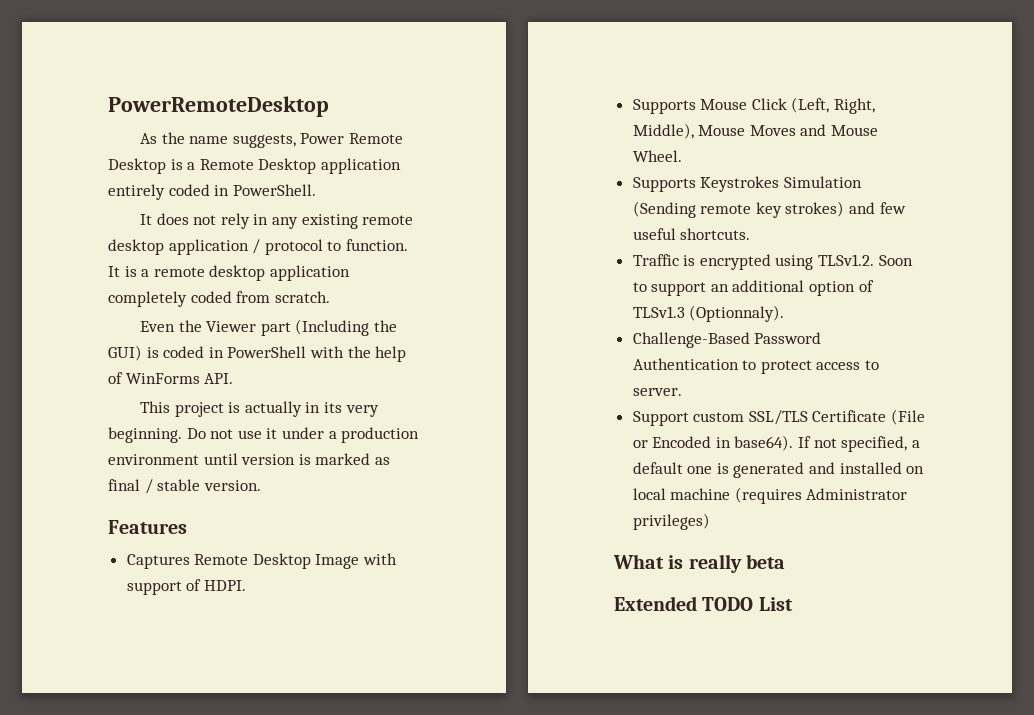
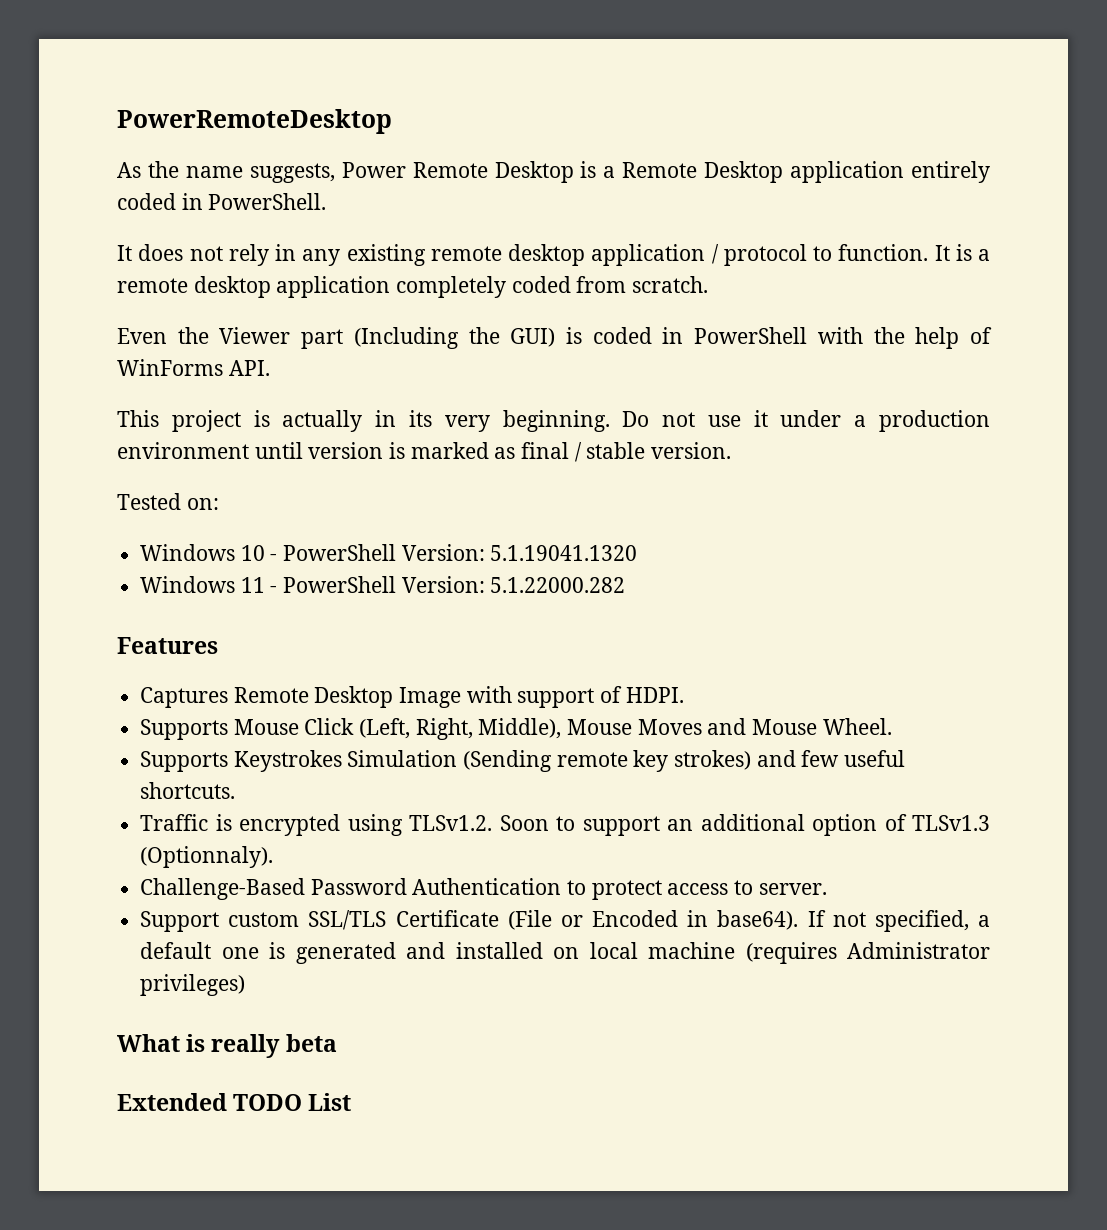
(261, 485) none -> [117,493,219,510] [140,544,638,561] [140,576,626,593] // Tested on: // Windows 10 - PowerShell Version: 5.1.19041.1320 // Windows 11 - PowerShell Version: 5.1.22000.282

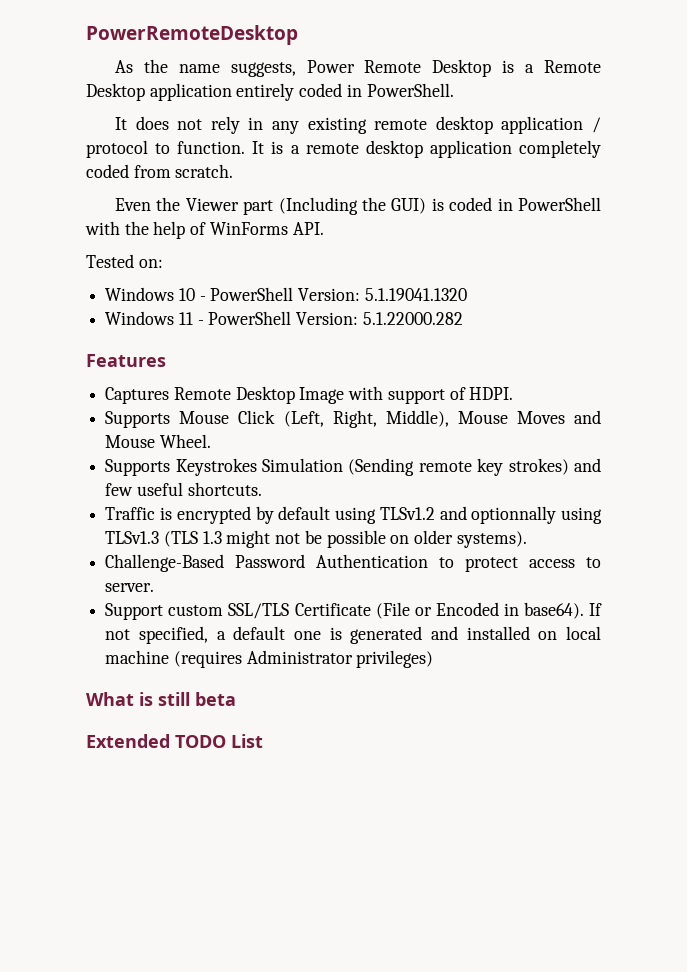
[117,410,991,432] [117,442,732,462] // This project is actually in its very beginning. Do not use it under a production environment until version is marked as final / stable version. -> (324, 228) none
[347,814,991,836] [140,846,274,868] using TLSv1.2. Soon to support an additional option of TLSv1.3 (Optionnaly). -> [255,506,602,524] [105,530,527,548] by default using TLSv1.2 and optionnally using TLSv1.3 (TLS 1.3 might not be possible on older systems).
[211,1034,281,1058] really -> [158,692,190,706] still

